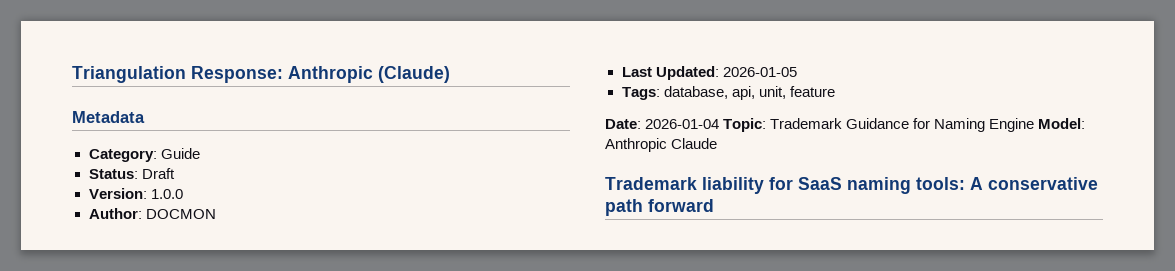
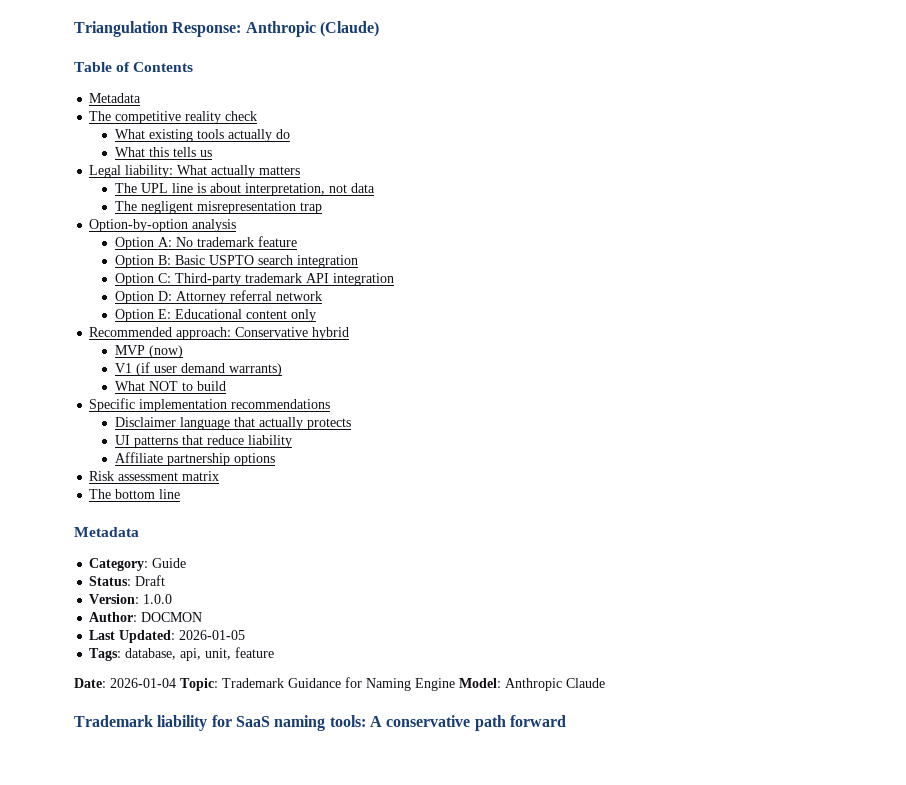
(450, 74) none -> [74,62,194,72] [89,93,142,103] [89,111,258,124] [114,129,290,142] [114,147,212,157] [89,165,301,178] [114,183,375,196] [114,201,322,214] [89,219,237,232] [114,236,297,250] [114,255,358,268] [114,273,394,286] [114,290,322,304] [114,309,316,322] [89,327,350,340] [114,345,183,358] [114,362,282,376] [114,381,226,391] [89,398,331,412] [114,417,351,430] [114,435,292,448] [114,452,275,466] [89,471,220,481] [89,489,181,499] // Table of Contents // Metadata // The competitive reality check // What existing tools actually do // What this tells us // Legal liability: What actually matters // The UPL line is about interpretation, not data // The negligent misrepresentation trap // Option-by-option analysis // Option A: No trademark feature // Option B: Basic USPTO search integration // Option C: Third-party trademark API integration // Option D: Attorney referral network // Option E: Educational content only // Recommended approach: Conservative hybrid // MVP (now) // V1 (if user demand warrants) // What NOT to build // Specific implementation recommendations // Disclaimer language that actually protects // UI patterns that reduce liability // Affiliate partnership options // Risk assessment matrix // The bottom line

